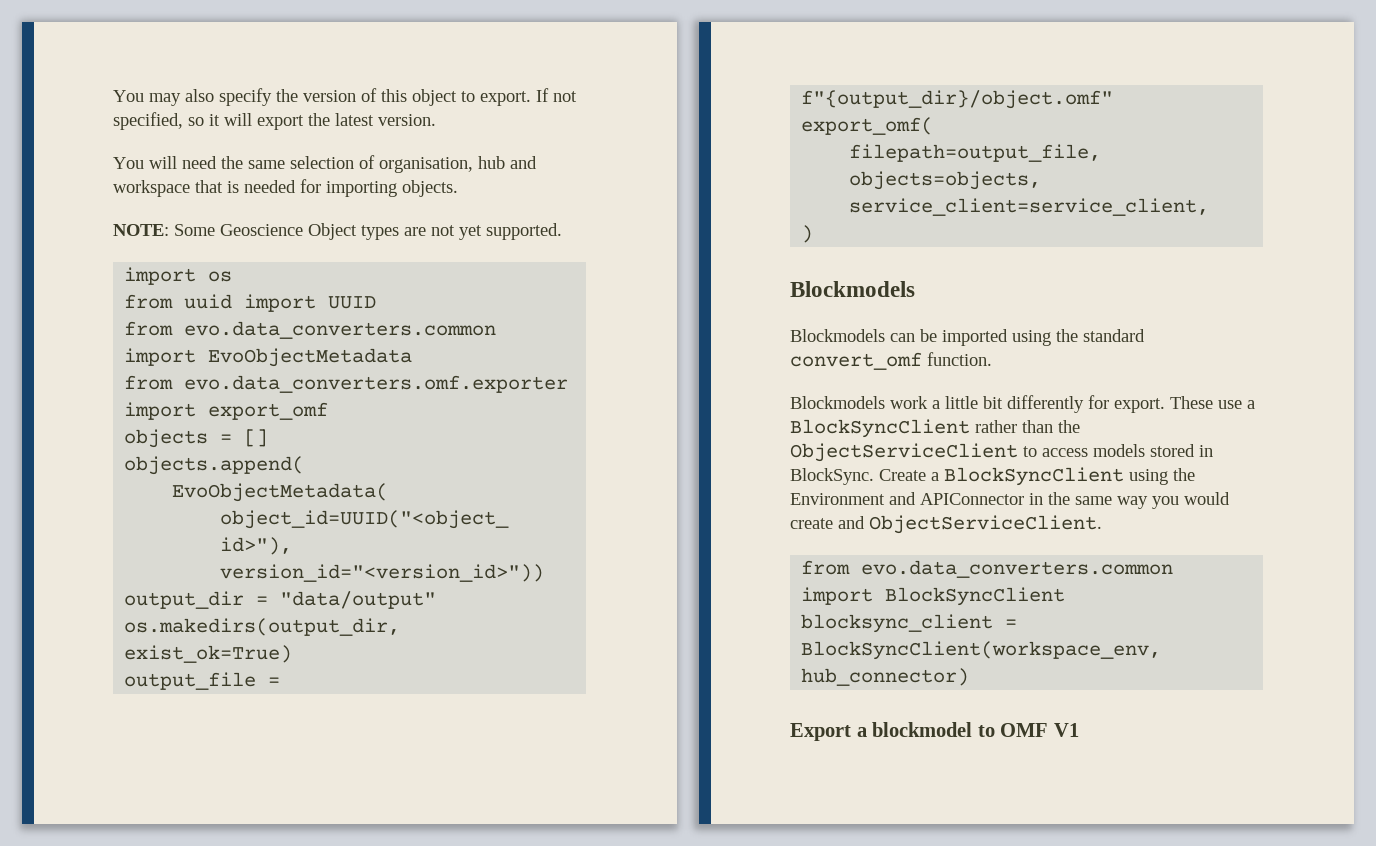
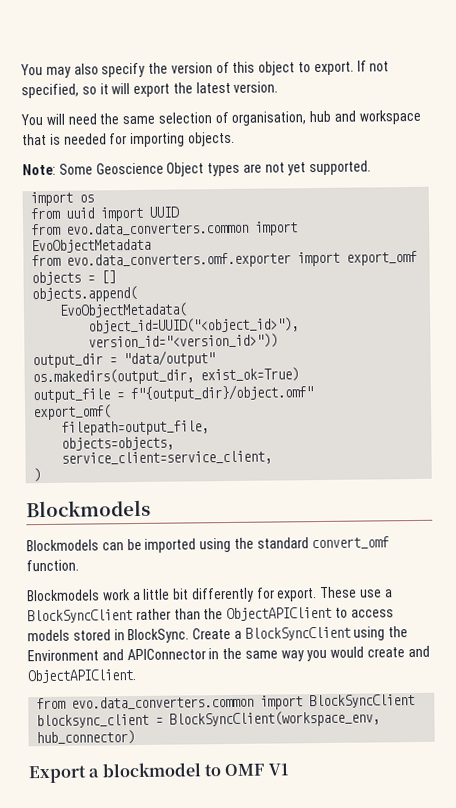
[113,224,169,236] NOTE: -> [22,163,56,176] Note:
[790,443,1018,462] ObjectServiceClient -> [226,606,333,622] ObjectAPIClient
[869,515,1102,534] ObjectServiceClient. -> [27,669,137,684] ObjectAPIClient.

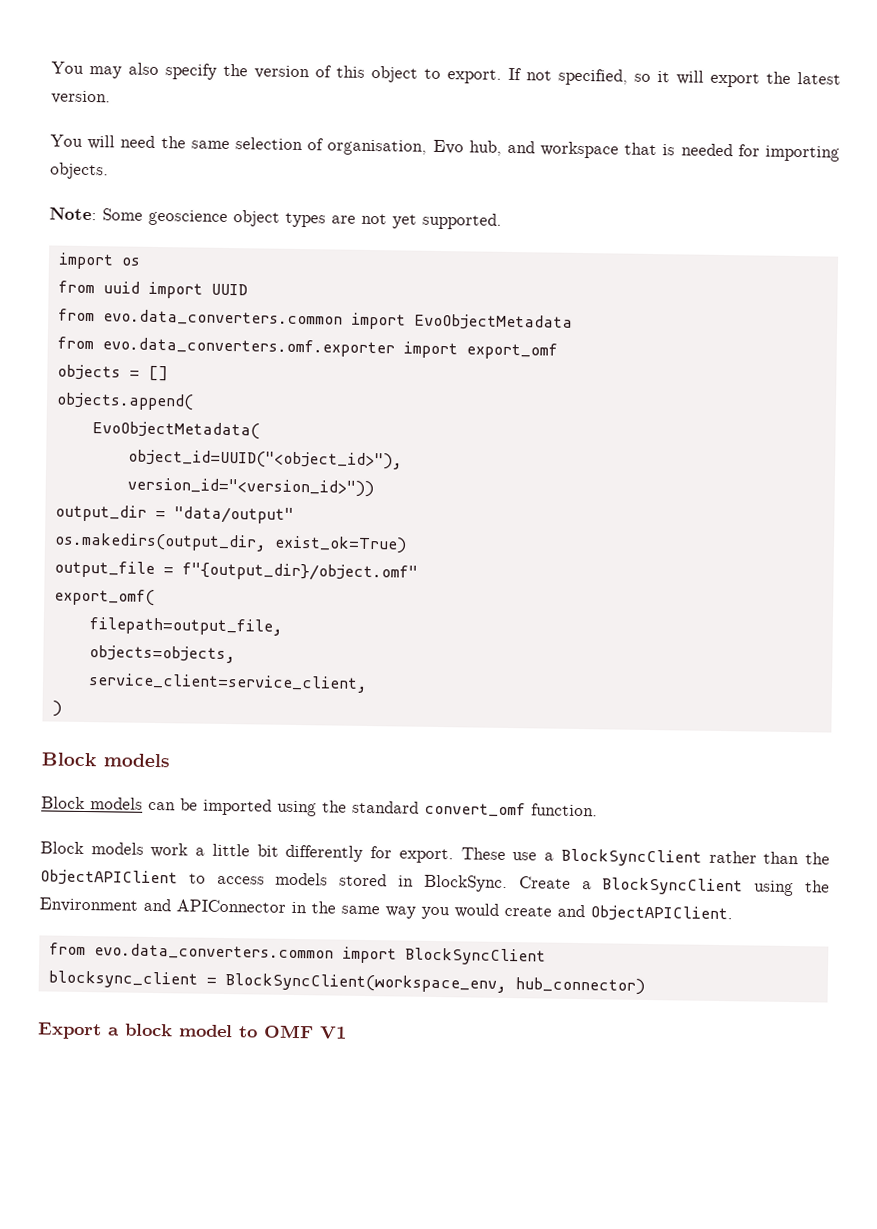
[309,110,332,123] hub -> [432,139,502,156] Evo hub,
[95,162,205,177] Geoscience Object -> [148,209,280,227] geoscience object
[26,499,151,518] [26,539,99,552] Blockmodels // Blockmodels -> [41,752,170,768] [41,796,143,810] Block models // Block models
[27,589,100,602] Blockmodels -> [40,841,144,855] Block models
[101,762,202,778] blockmodel -> [125,1023,233,1038] block model

